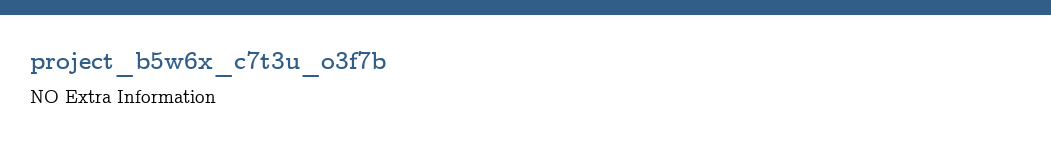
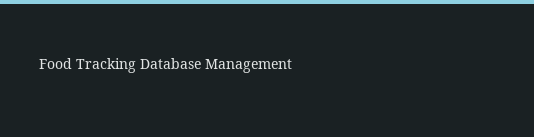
[30,51,386,77] [30,90,216,103] project_b5w6x_c7t3u_o3f7b // NO Extra Information -> [39,58,292,73] Food Tracking Database Management

